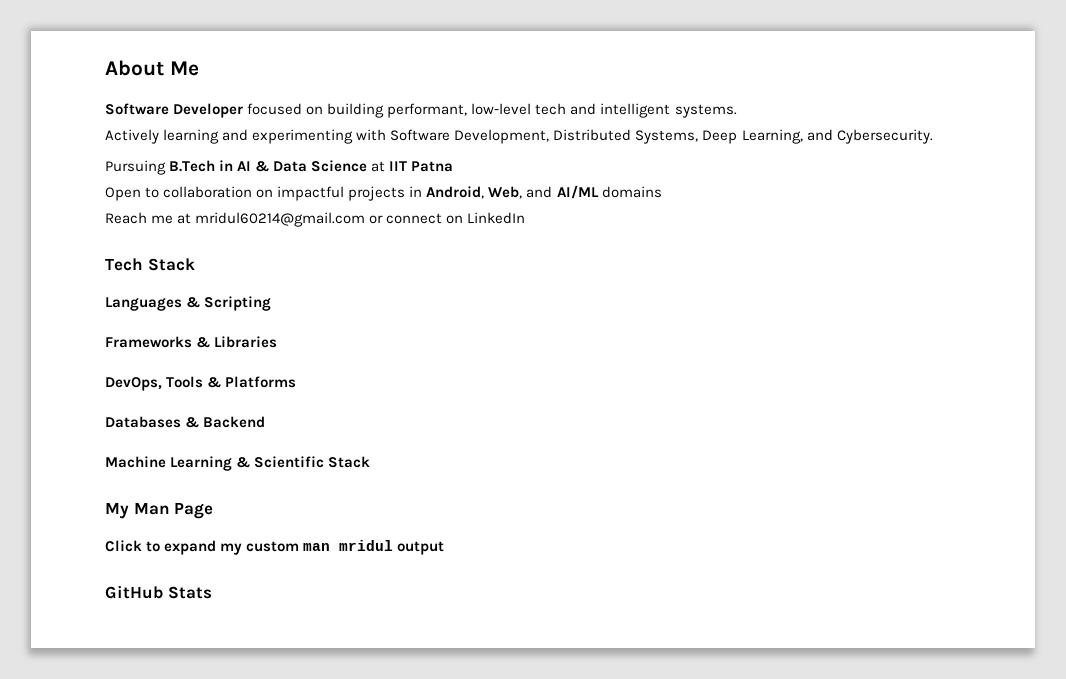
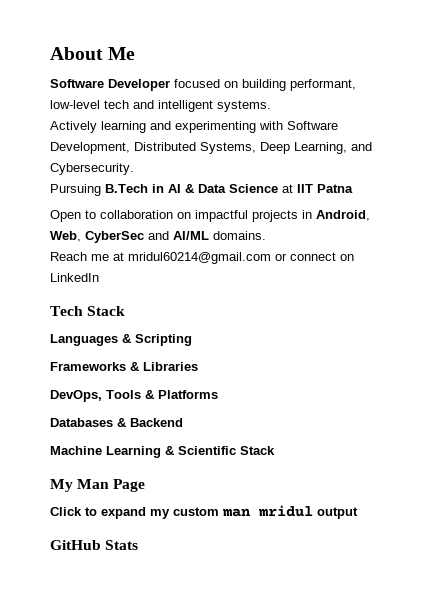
(523, 192) none -> [85,231,144,243] CyberSec
[601,186,662,198] domains -> [213,231,266,240] domains.

